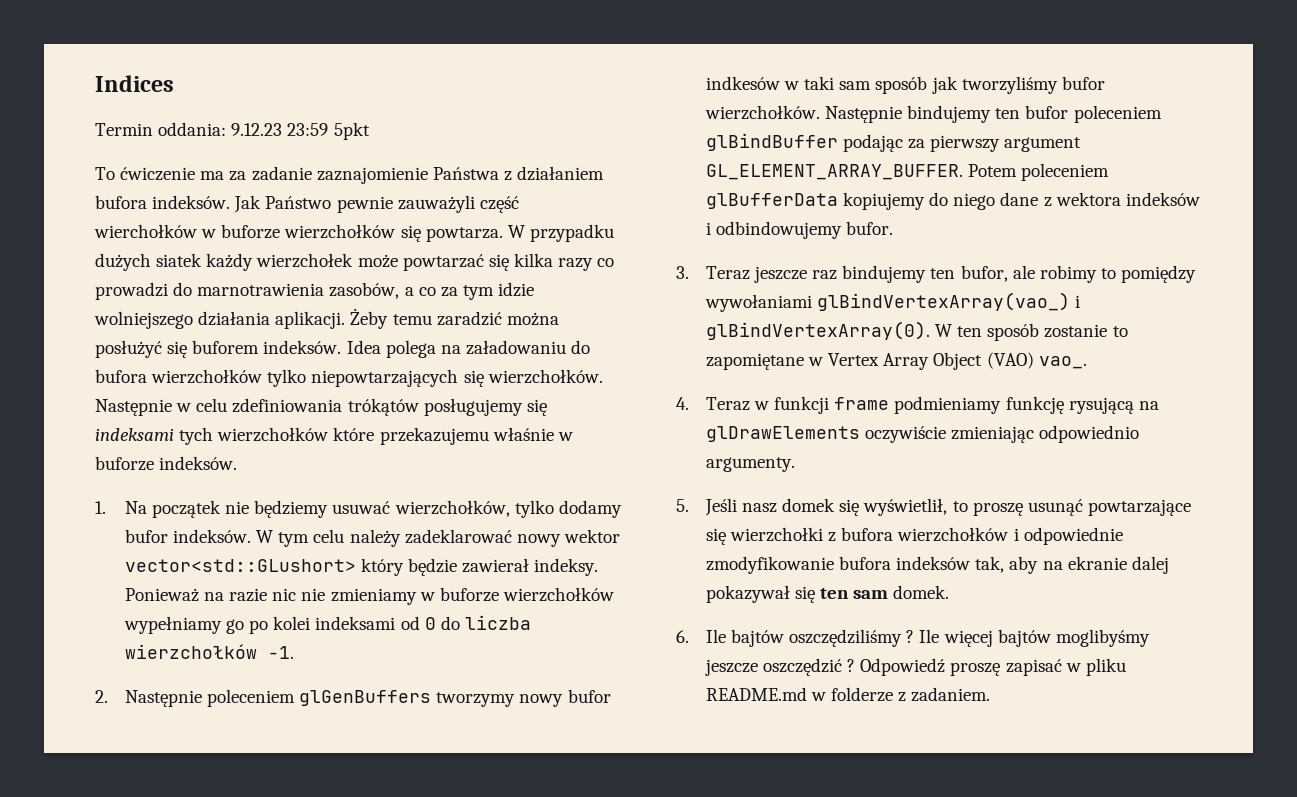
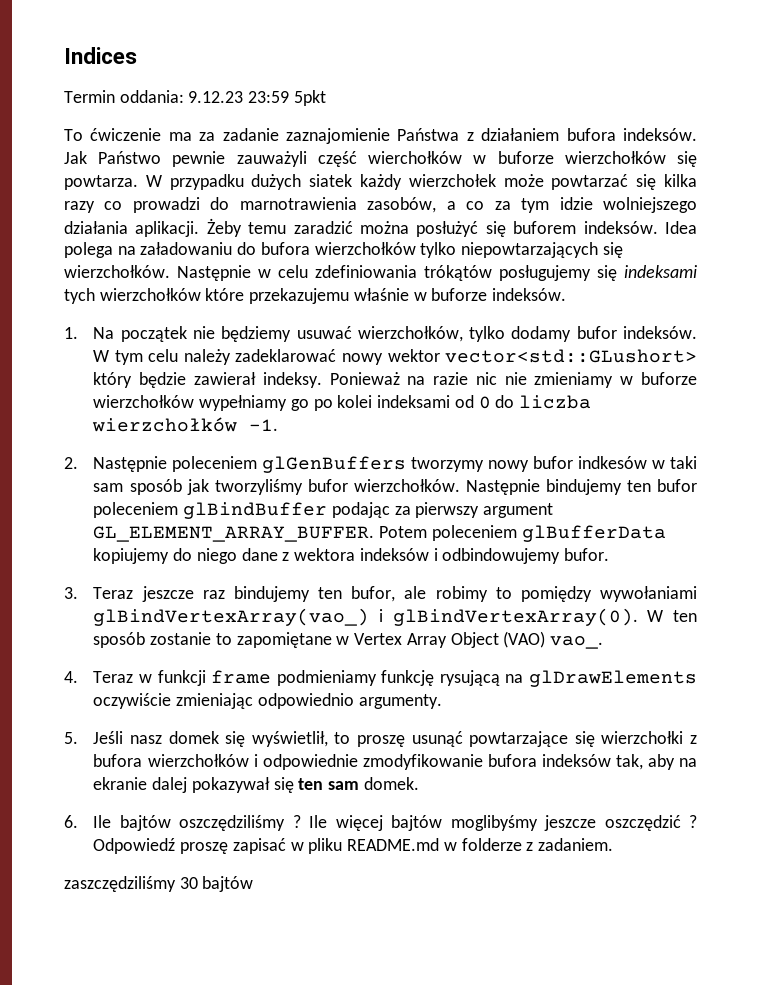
(991, 694) none -> [64,876,254,892] // zaszczędziliśmy 30 bajtów

